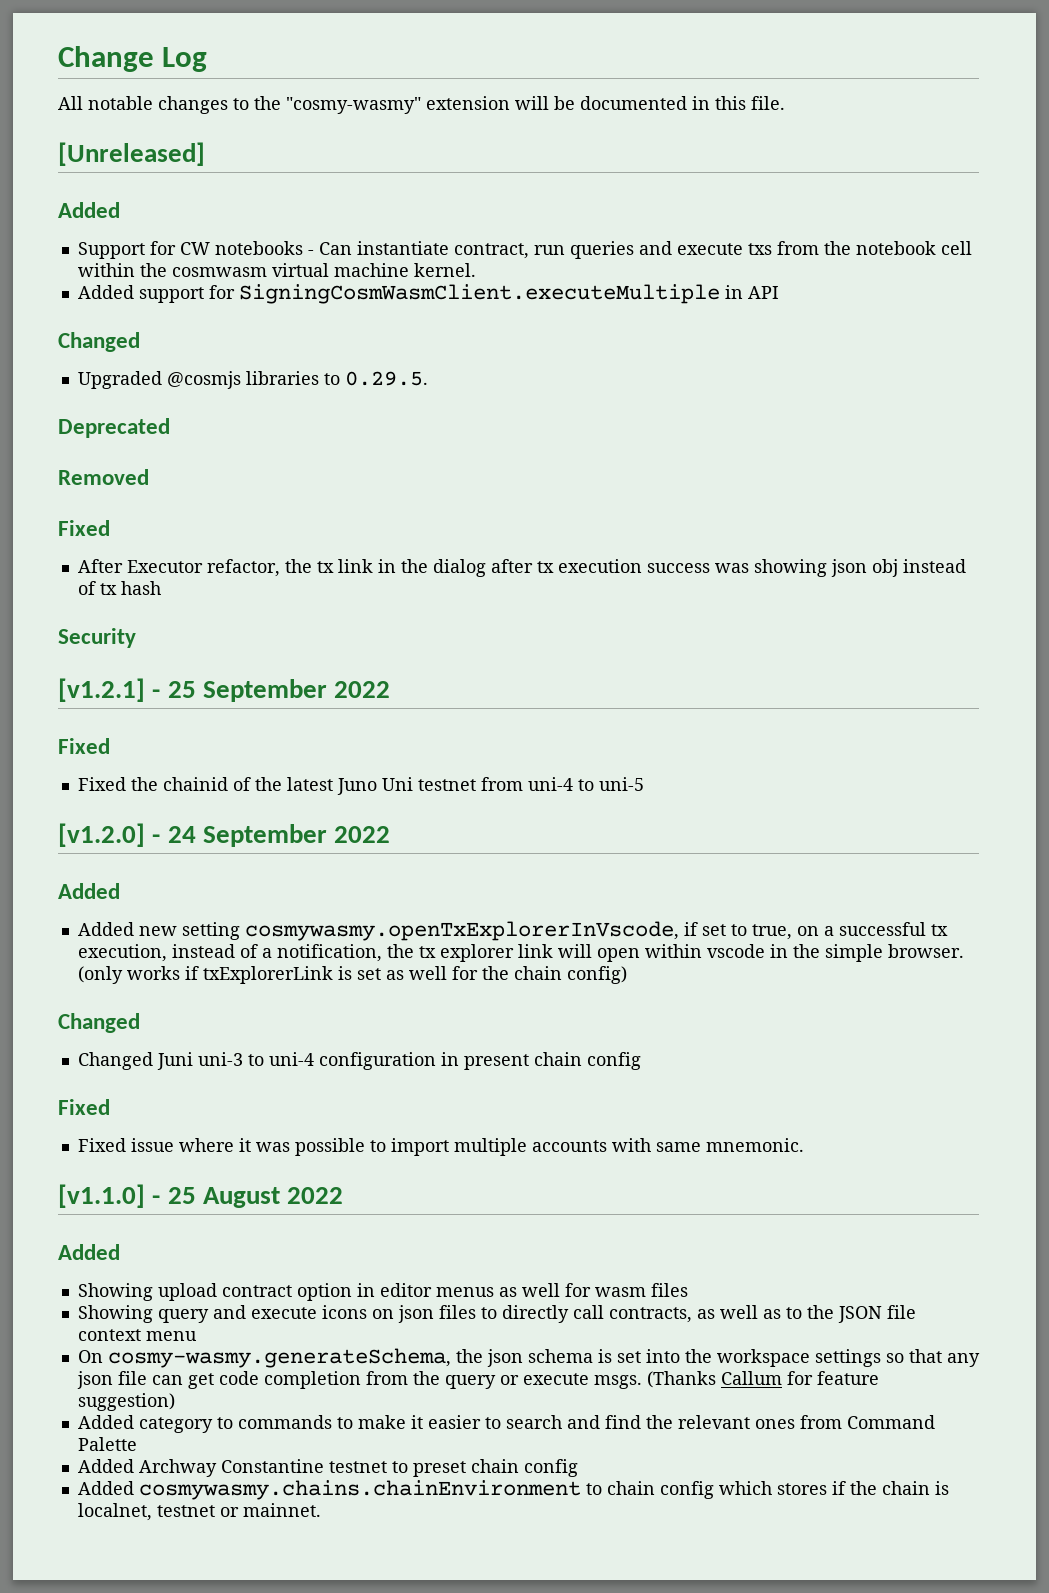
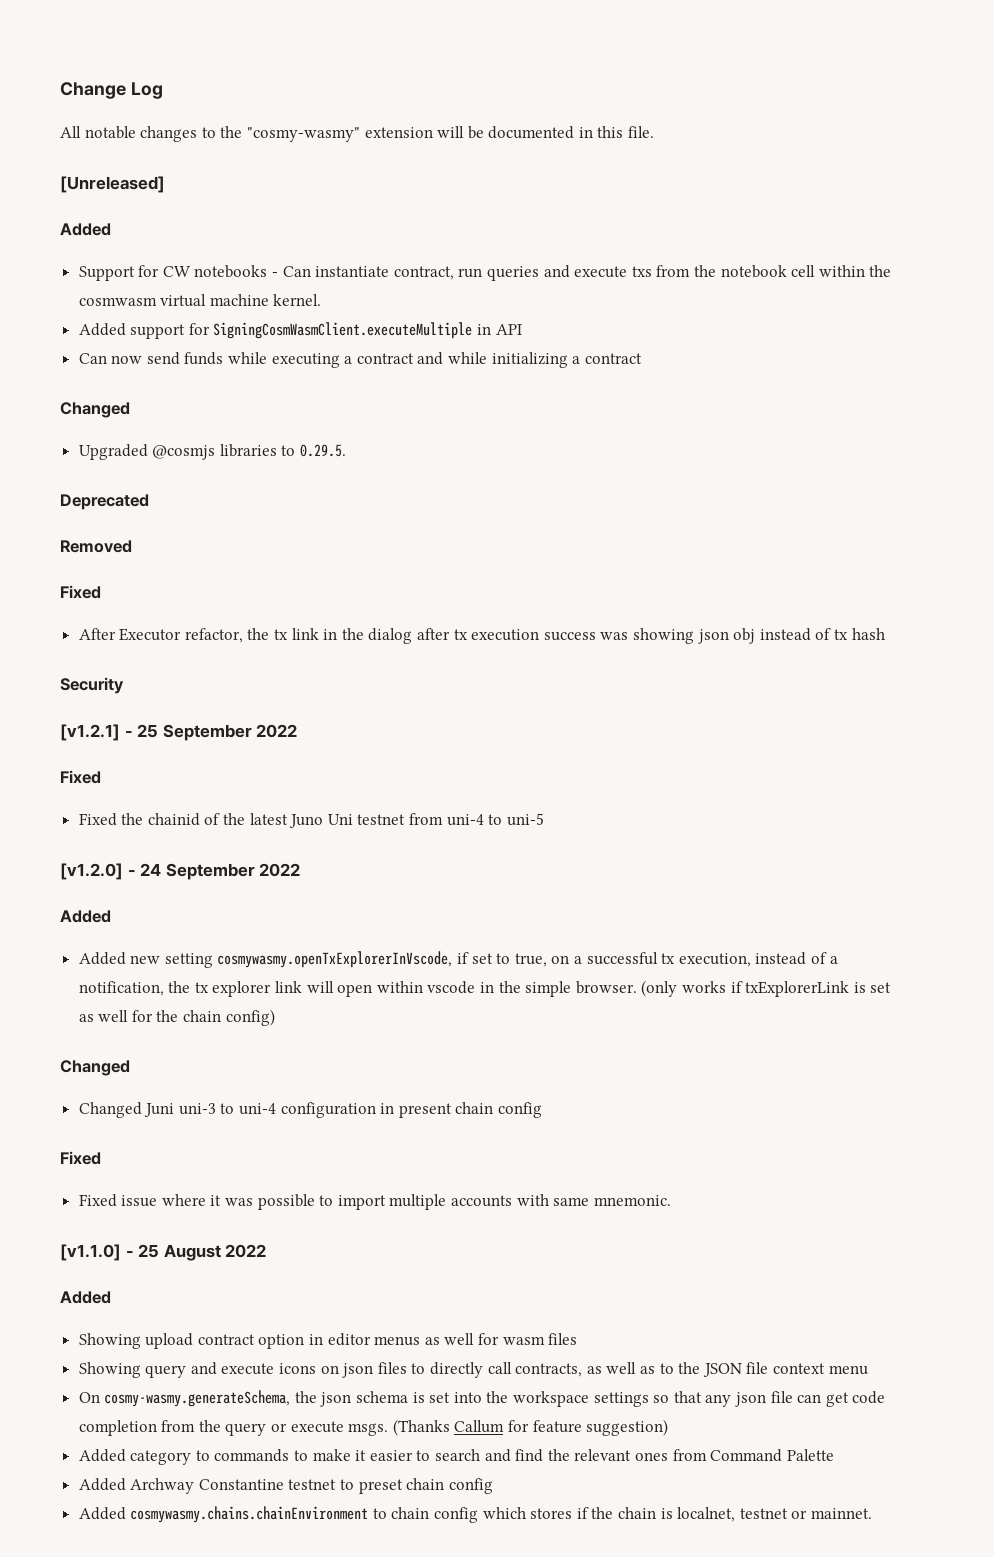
(779, 292) none -> [78,352,642,368] // Can now send funds while executing a contract and while initializing a contract

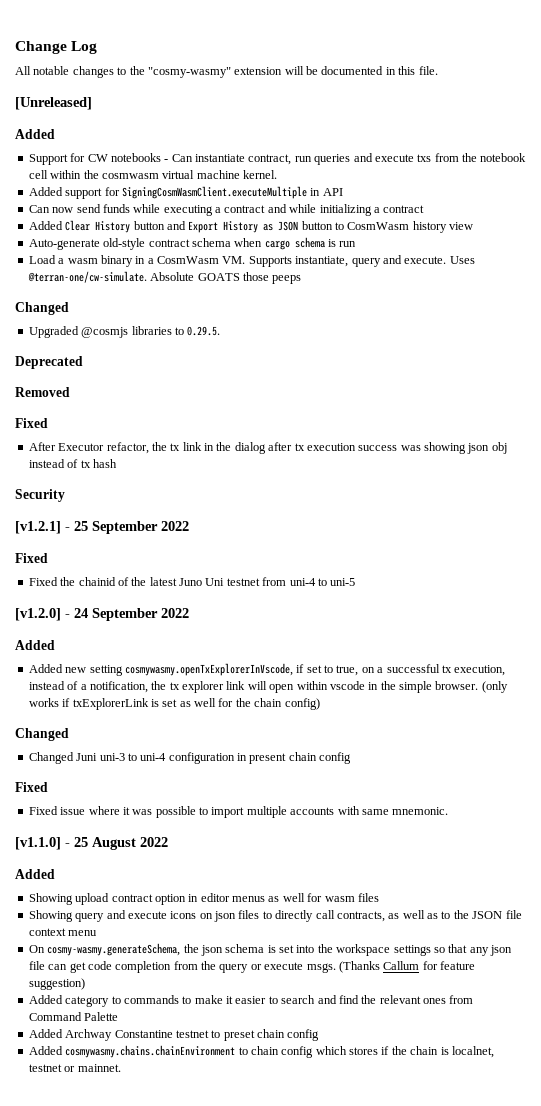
(642, 358) none -> [28,220,474,233] [28,237,357,250] [28,255,475,267] [27,271,302,284] // Added Clear History button and Export History as JSON button to CosmWasm history view // Auto-generate old-style contract schema when cargo schema is run // Load a wasm binary in a CosmWasm VM. Supports instantiate, query and execute. Uses @terran-one/cw-simulate. Absolute GOATS those peeps

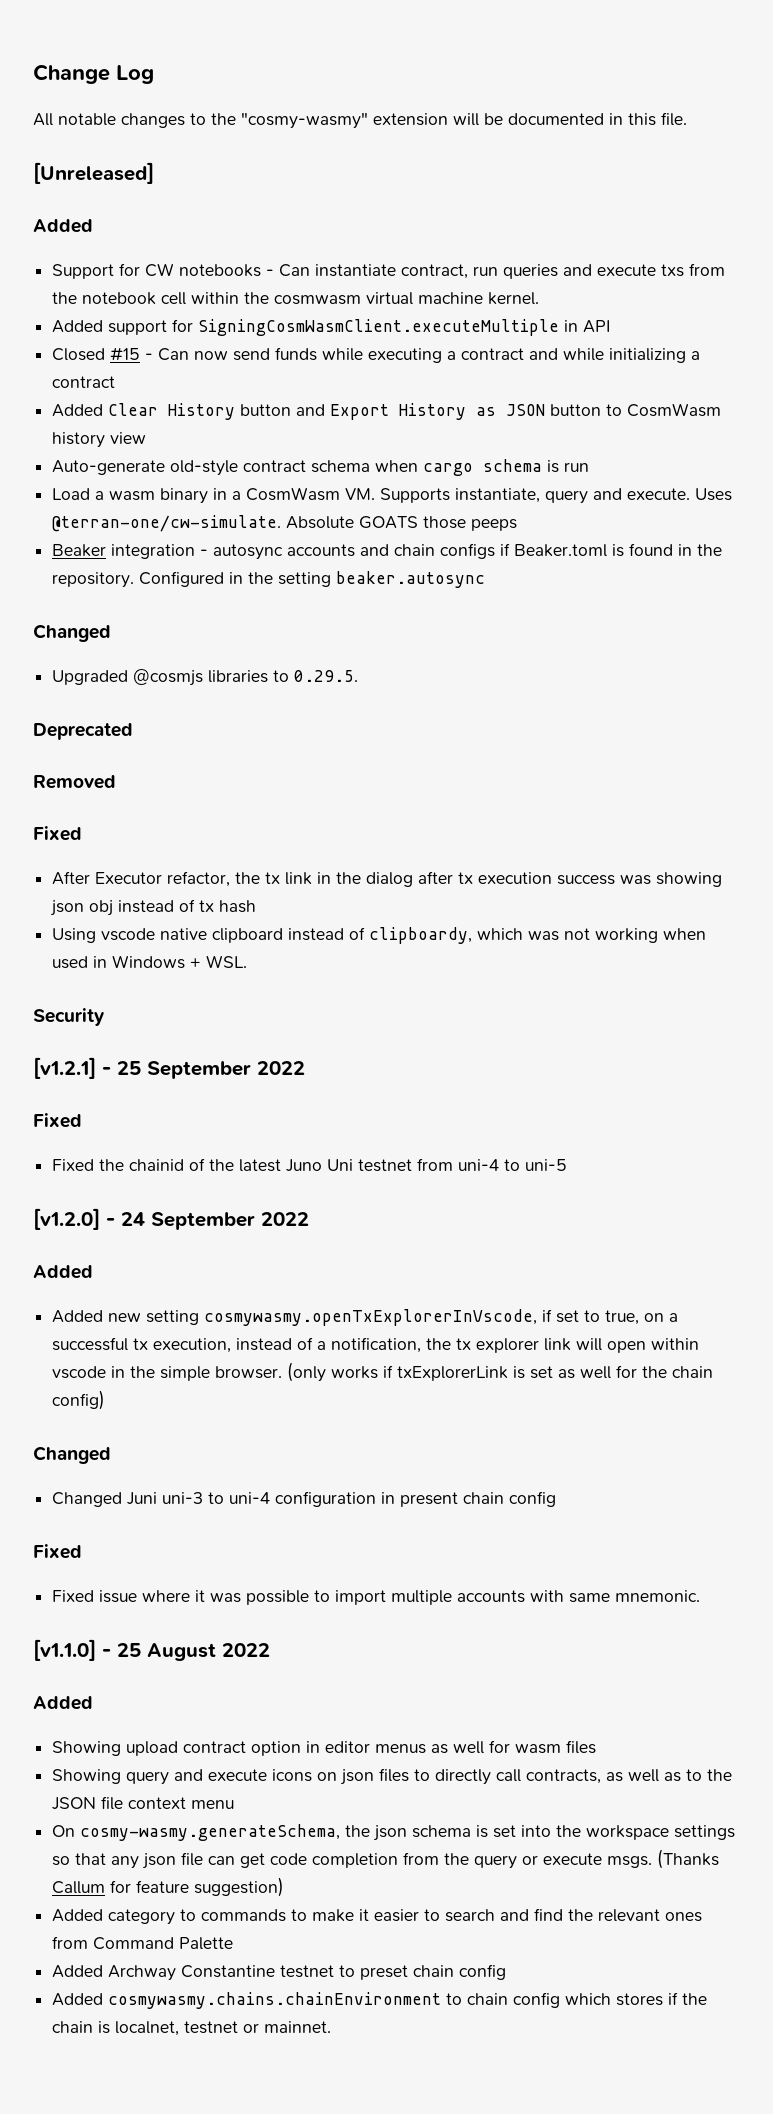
(343, 192) none -> [52,347,154,361] Closed #15 -
(302, 279) none -> [52,543,723,560] [52,571,486,588] // Beaker integration - autosync accounts and chain configs if Beaker.toml is found in the repository. Configured in the setting beaker.autosync
(117, 463) none -> [52,927,707,944] [52,955,248,969] // Using vscode native clipboard instead of clipboardy, which was not working when used in Windows + WSL.

